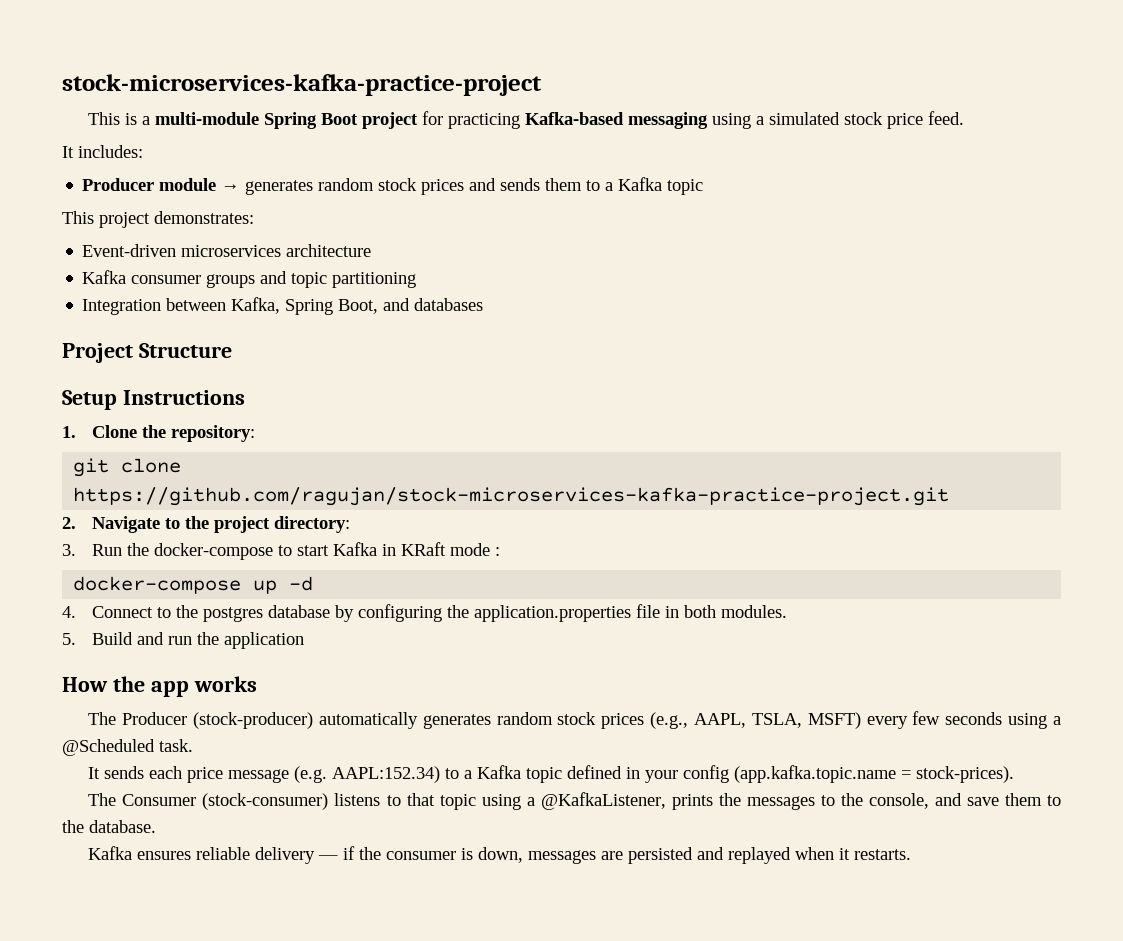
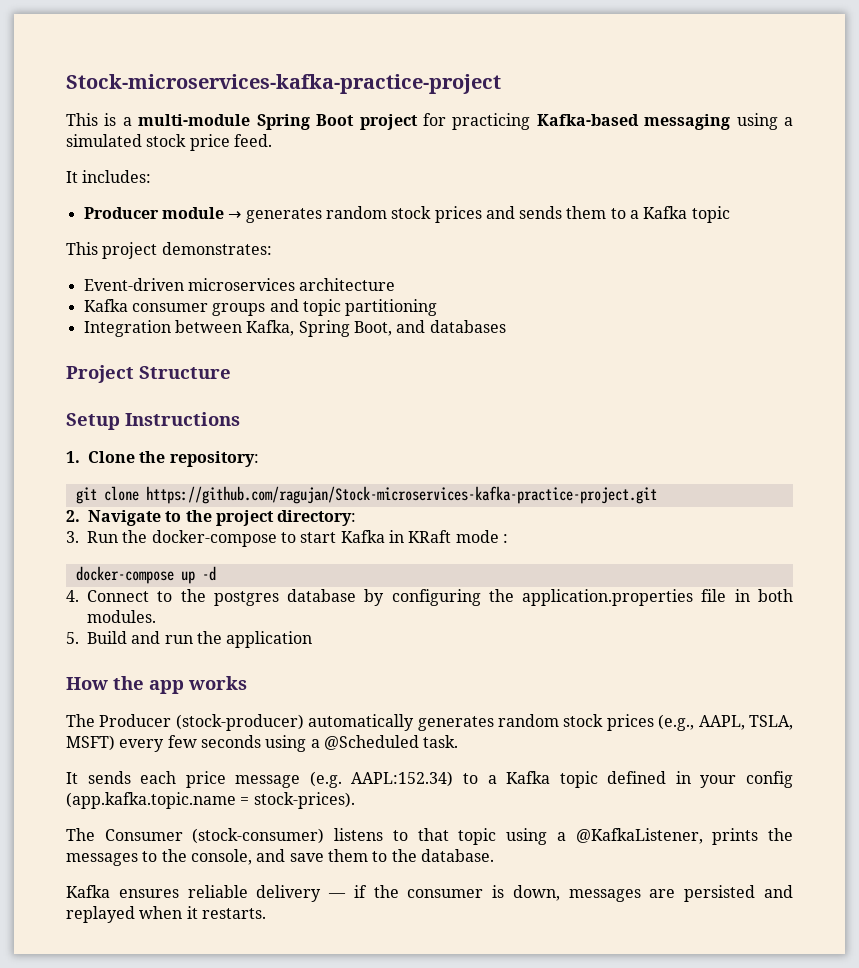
[62,74,542,96] stock-microservices-kafka-practice-project -> [66,74,501,94] Stock-microservices-kafka-practice-project
[73,487,950,506] https://github.com/ragujan/stock-microservices-kafka-practice-project.git -> [145,486,657,504] https://github.com/ragujan/Stock-microservices-kafka-practice-project.git

